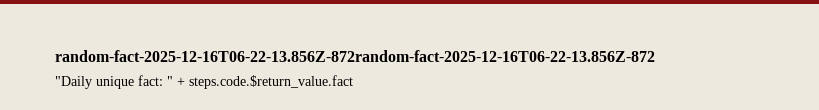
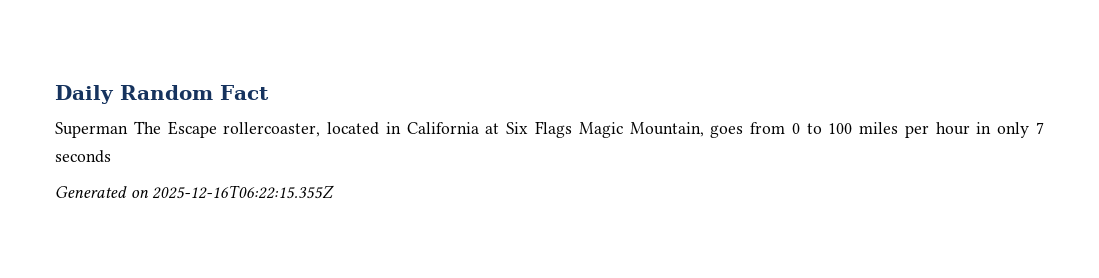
[55,50,655,62] [55,75,353,89] random-fact-2025-12-16T06-22-13.856Z-872random-fact-2025-12-16T06-22-13.856Z-872 // "Daily unique fact: " + steps.code.$return_value.fact -> [55,85,269,104] [55,121,1044,138] [55,150,111,163] [55,185,335,199] Daily Random Fact // Superman The Escape rollercoaster, located in California at Six Flags Magic Mountain, goes from 0 to 100 miles per hour in only 7 seconds // Generated on 2025-12-16T06:22:15.355Z

